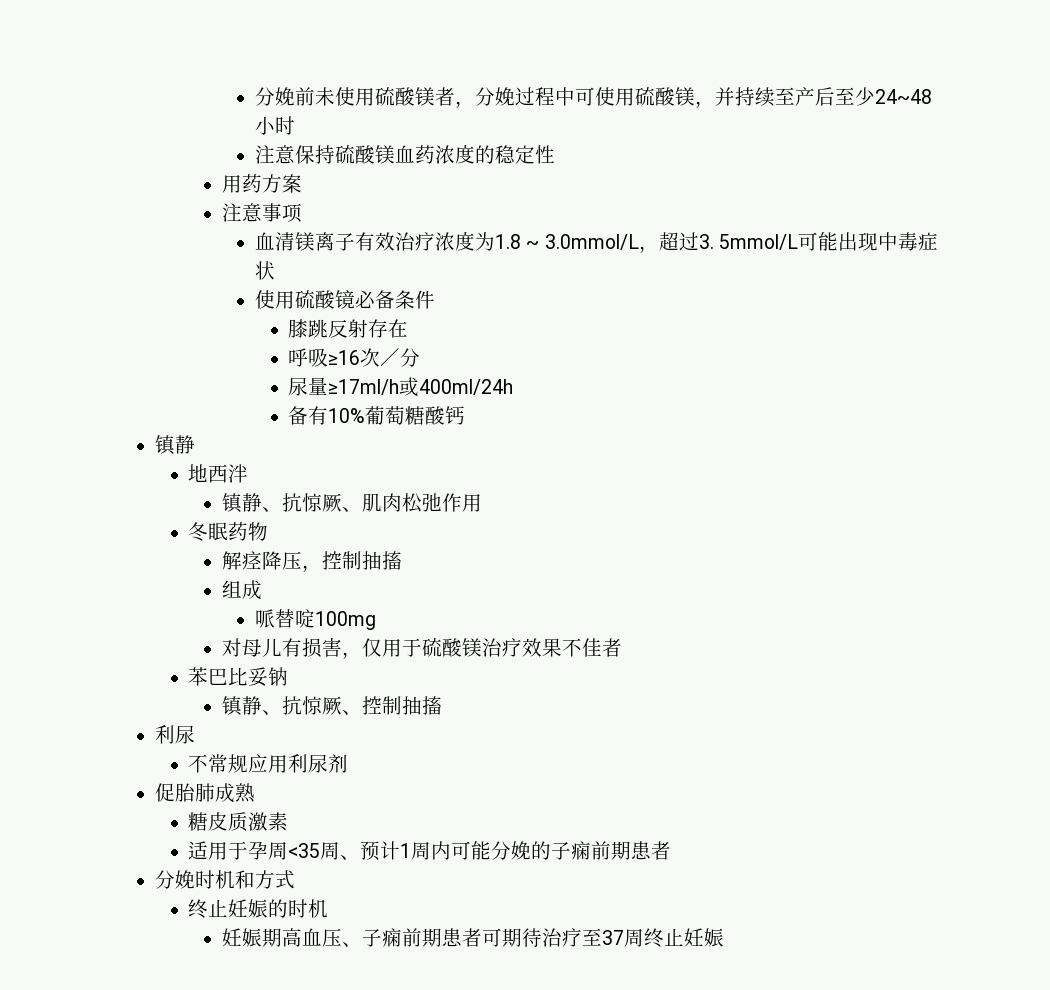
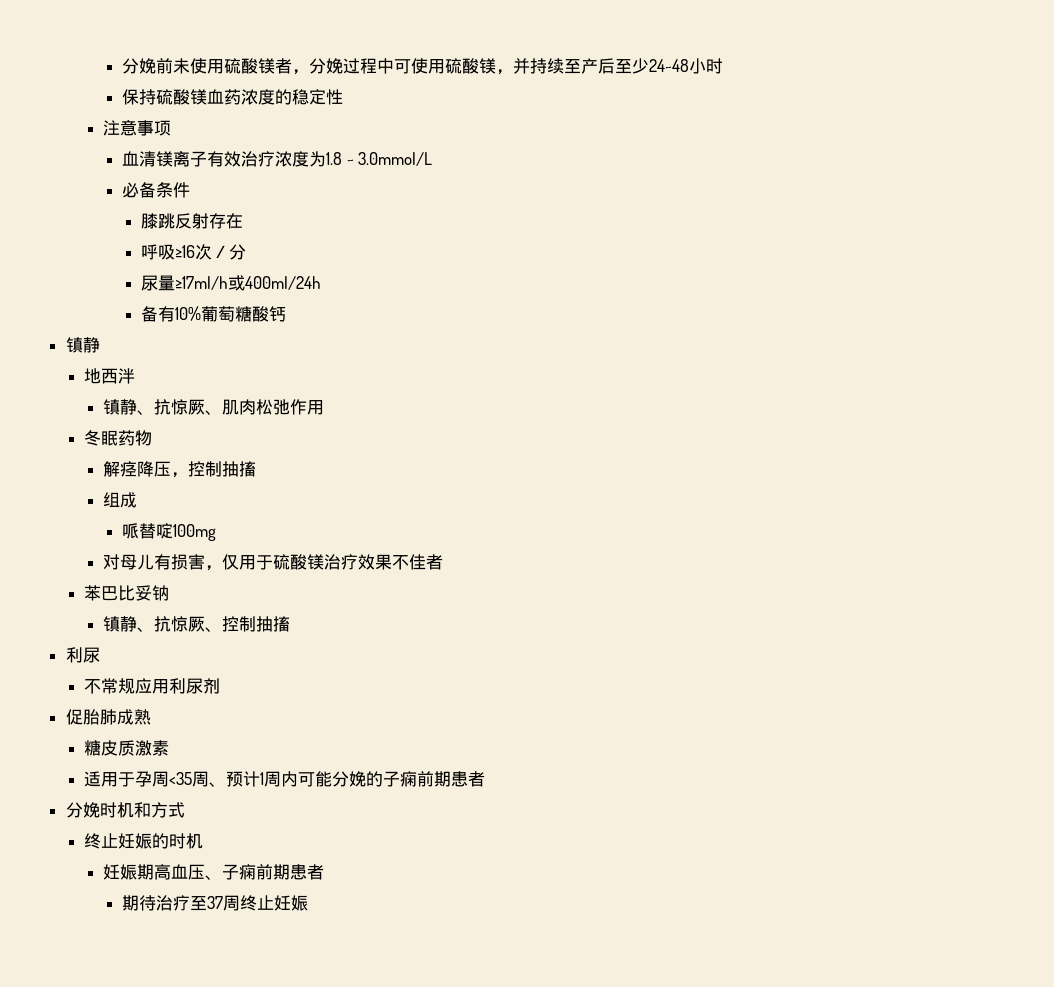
[254,145,295,164] 注意 -> (724, 66) none
[221,174,302,193] // 用药方案 -> (344, 97) none
[638,232,938,253] [254,261,275,280] [254,290,355,309] ，超过3. 5mmol/L可能出现中毒症状 // 使用硫酸镜 -> (433, 159) //
[481,928,502,947] 可 -> (325, 872) //

